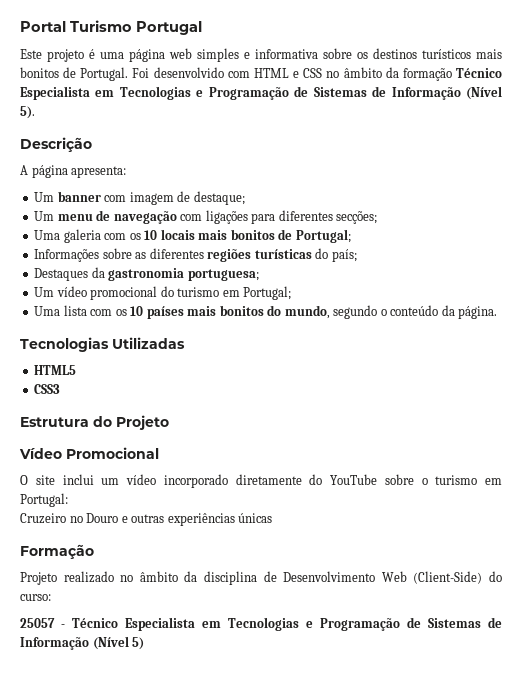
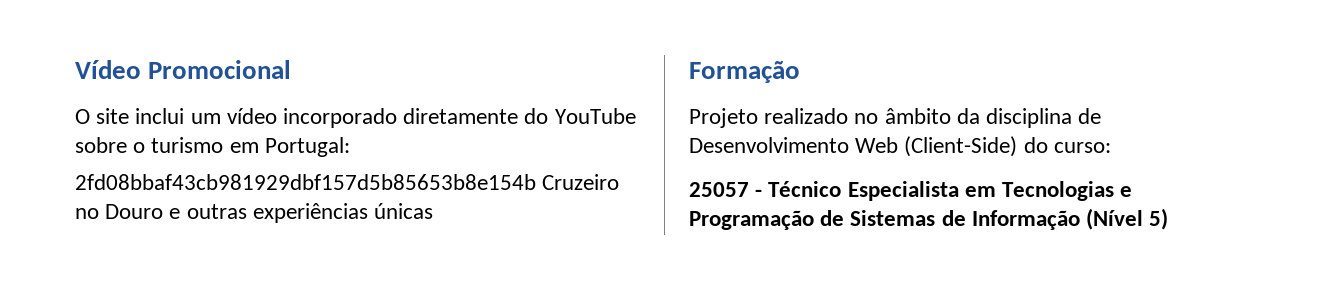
[20,20,202,35] [20,48,502,62] [20,67,502,81] [20,86,502,100] [20,106,35,119] [20,137,92,153] [20,165,127,178] [34,191,245,205] [34,210,378,224] [34,229,351,243] [34,248,357,262] [34,267,259,281] [34,286,292,300] [34,305,498,319] [20,337,185,352] [34,365,77,375] [34,384,61,394] [20,415,169,430] Portal Turismo Portugal // Este projeto é uma página web simples e informativa sobre os destinos turísticos mais bonitos de Portugal. Foi desenvolvido com HTML e CSS no âmbito da formação Técnico Especialista em Tecnologias e Programação de Sistemas de Informação (Nível 5). // Descrição // A página apresenta: // Um banner com imagem de destaque; // Um menu de navegação com ligações para diferentes secções; // Uma galeria com os 10 locais mais bonitos de Portugal; // Informações sobre as diferentes regiões turísticas do país; // Destaques da gastronomia portuguesa; // Um vídeo promocional do turismo em Portugal; // Uma lista com os 10 países mais bonitos do mundo, segundo o conteúdo da página. // Tecnologias Utilizadas // HTML5 // CSS3 // Estrutura do Projeto // -> (75, 69) none
(68, 500) none -> [75,174,536,190] 2fd08bbaf43cb981929dbf157d5b85653b8e154b

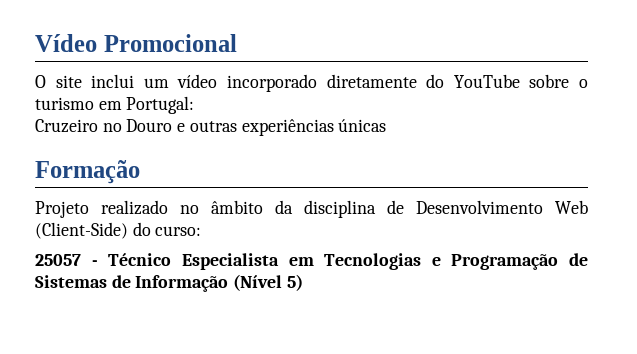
[75,174,536,190] 2fd08bbaf43cb981929dbf157d5b85653b8e154b -> (195, 105) none

